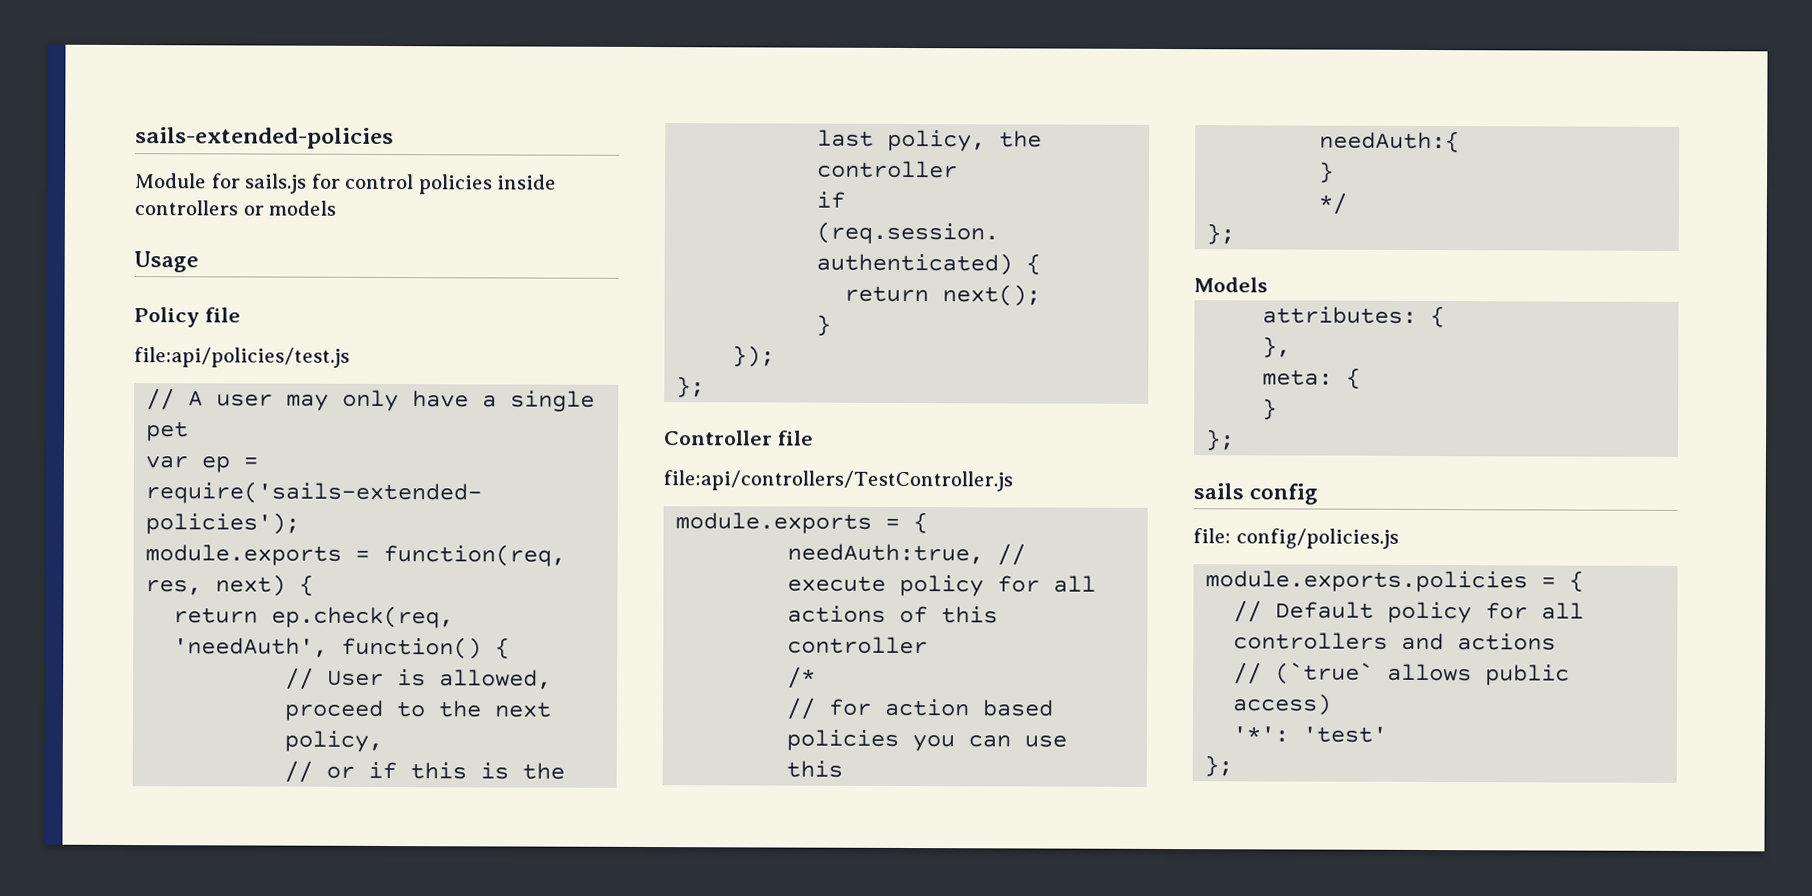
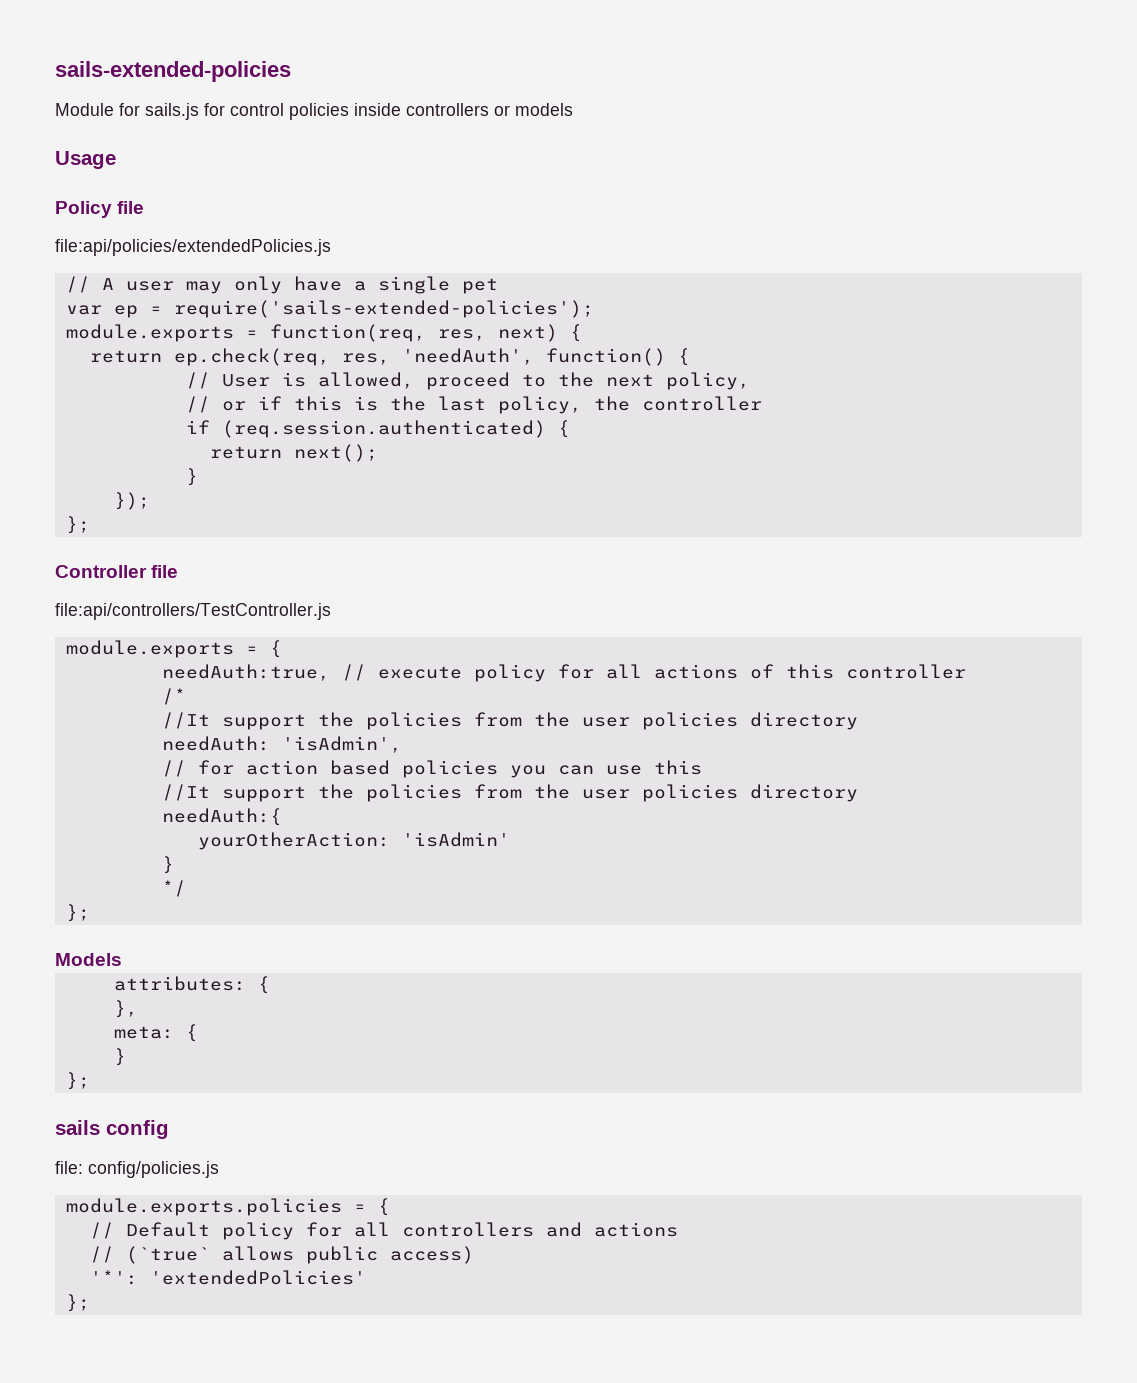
[134,347,350,368] file:api/policies/test.js -> [55,239,331,256] file:api/policies/extendedPolicies.js
(455, 617) none -> [341,353,390,365] res,
(817, 677) none -> [161,712,858,730] [161,736,402,753] // //It support the policies from the user policies directory // needAuth: 'isAdmin',
(844, 769) none -> [161,784,858,802] // //It support the policies from the user policies directory
(1461, 141) none -> [197,832,510,850] // yourOtherAction: 'isAdmin'
[1302,726,1388,743] 'test' -> [149,1270,366,1285] 'extendedPolicies'

